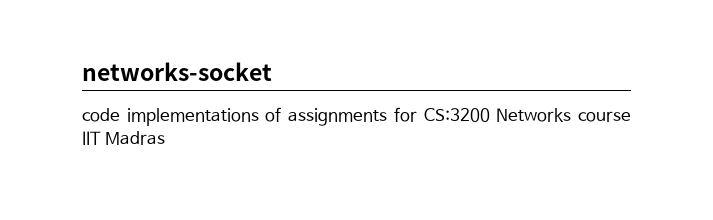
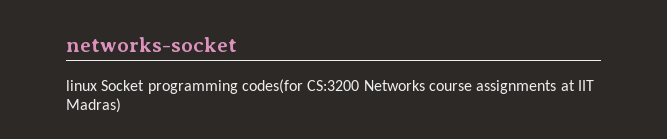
[82,107,631,126] [82,131,166,145] code implementations of assignments for CS:3200 Networks course IIT Madras -> [66,79,594,94] [66,98,121,113] linux Socket programming codes(for CS:3200 Networks course assignments at IIT Madras)

